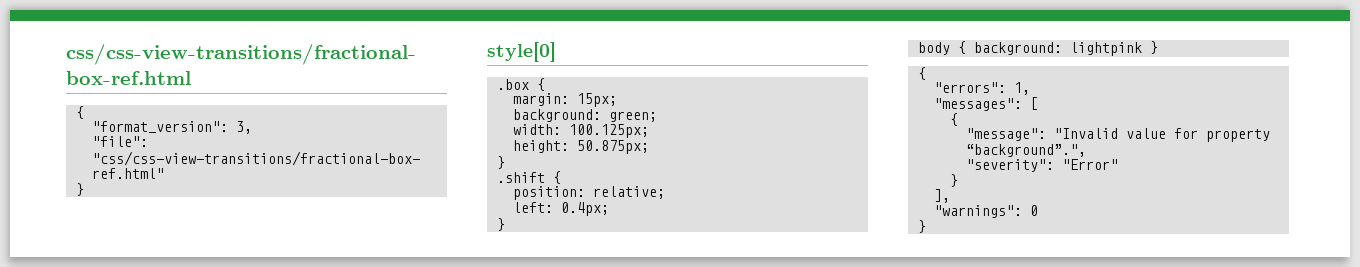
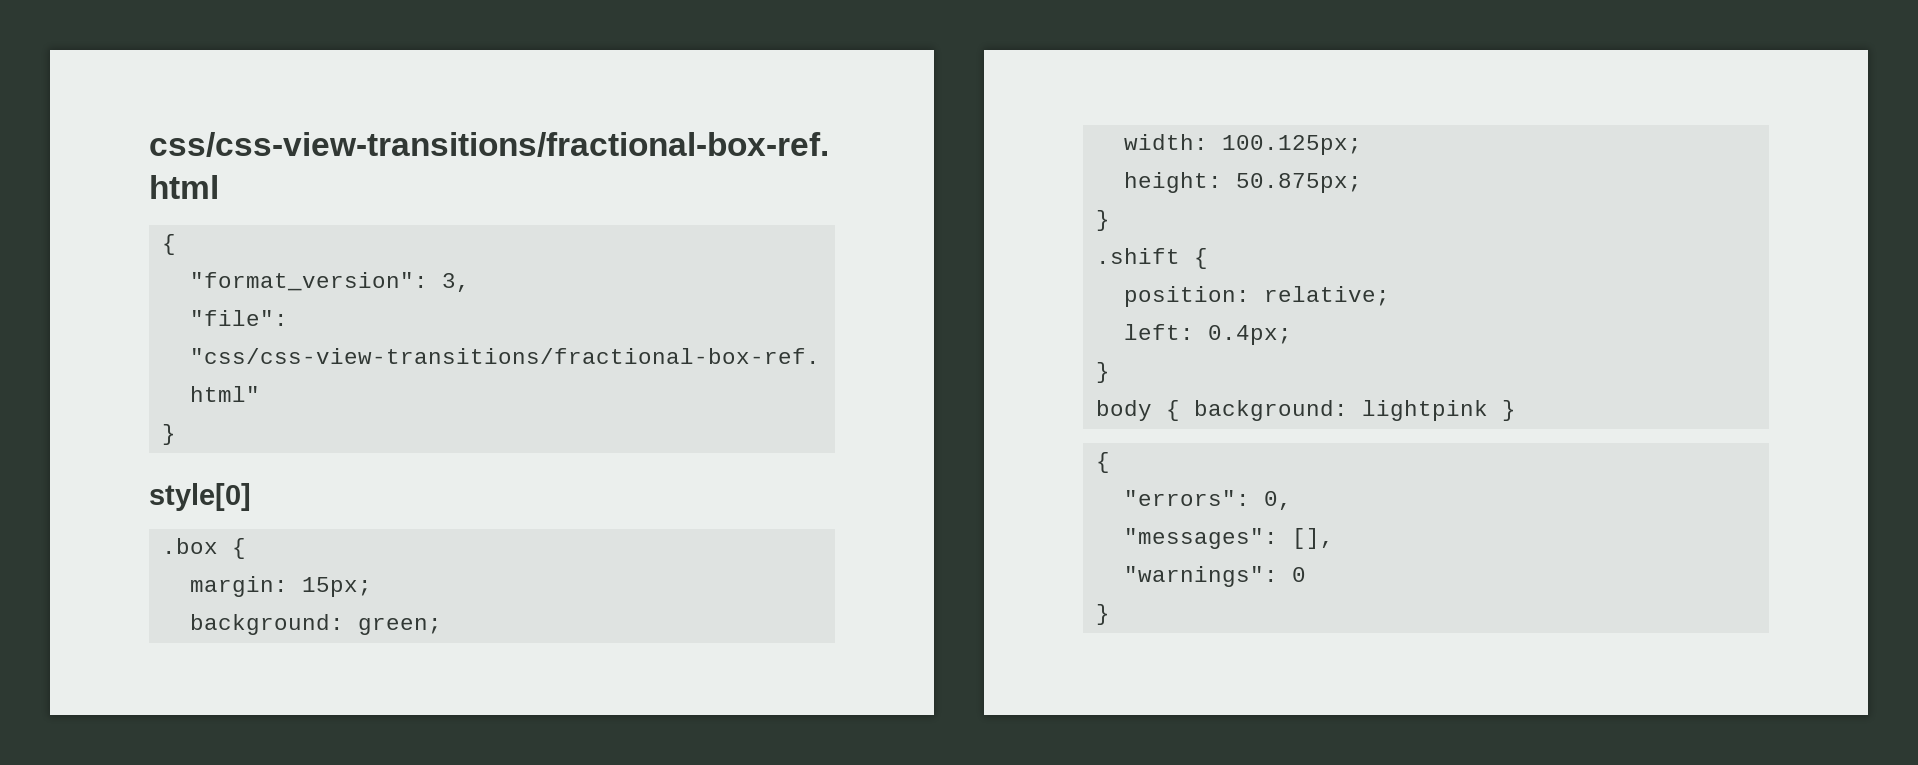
[1013,82,1030,95] 1, -> [1263,491,1292,510] 0,
[1029,97,1038,110] [949,113,958,126] [965,128,1270,142] [965,144,1086,157] [965,159,1118,172] [949,174,958,187] [933,189,950,203] [ // { // "message": "Invalid value for property “background”.", // "severity": "Error" // } // ], -> [1291,528,1334,549] [],

